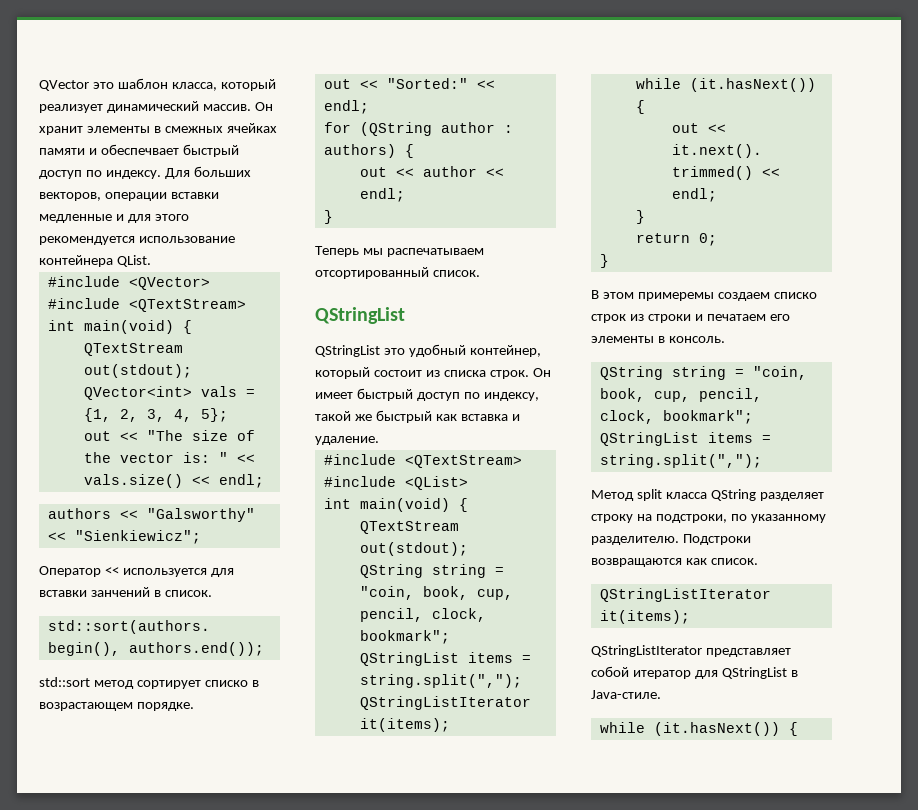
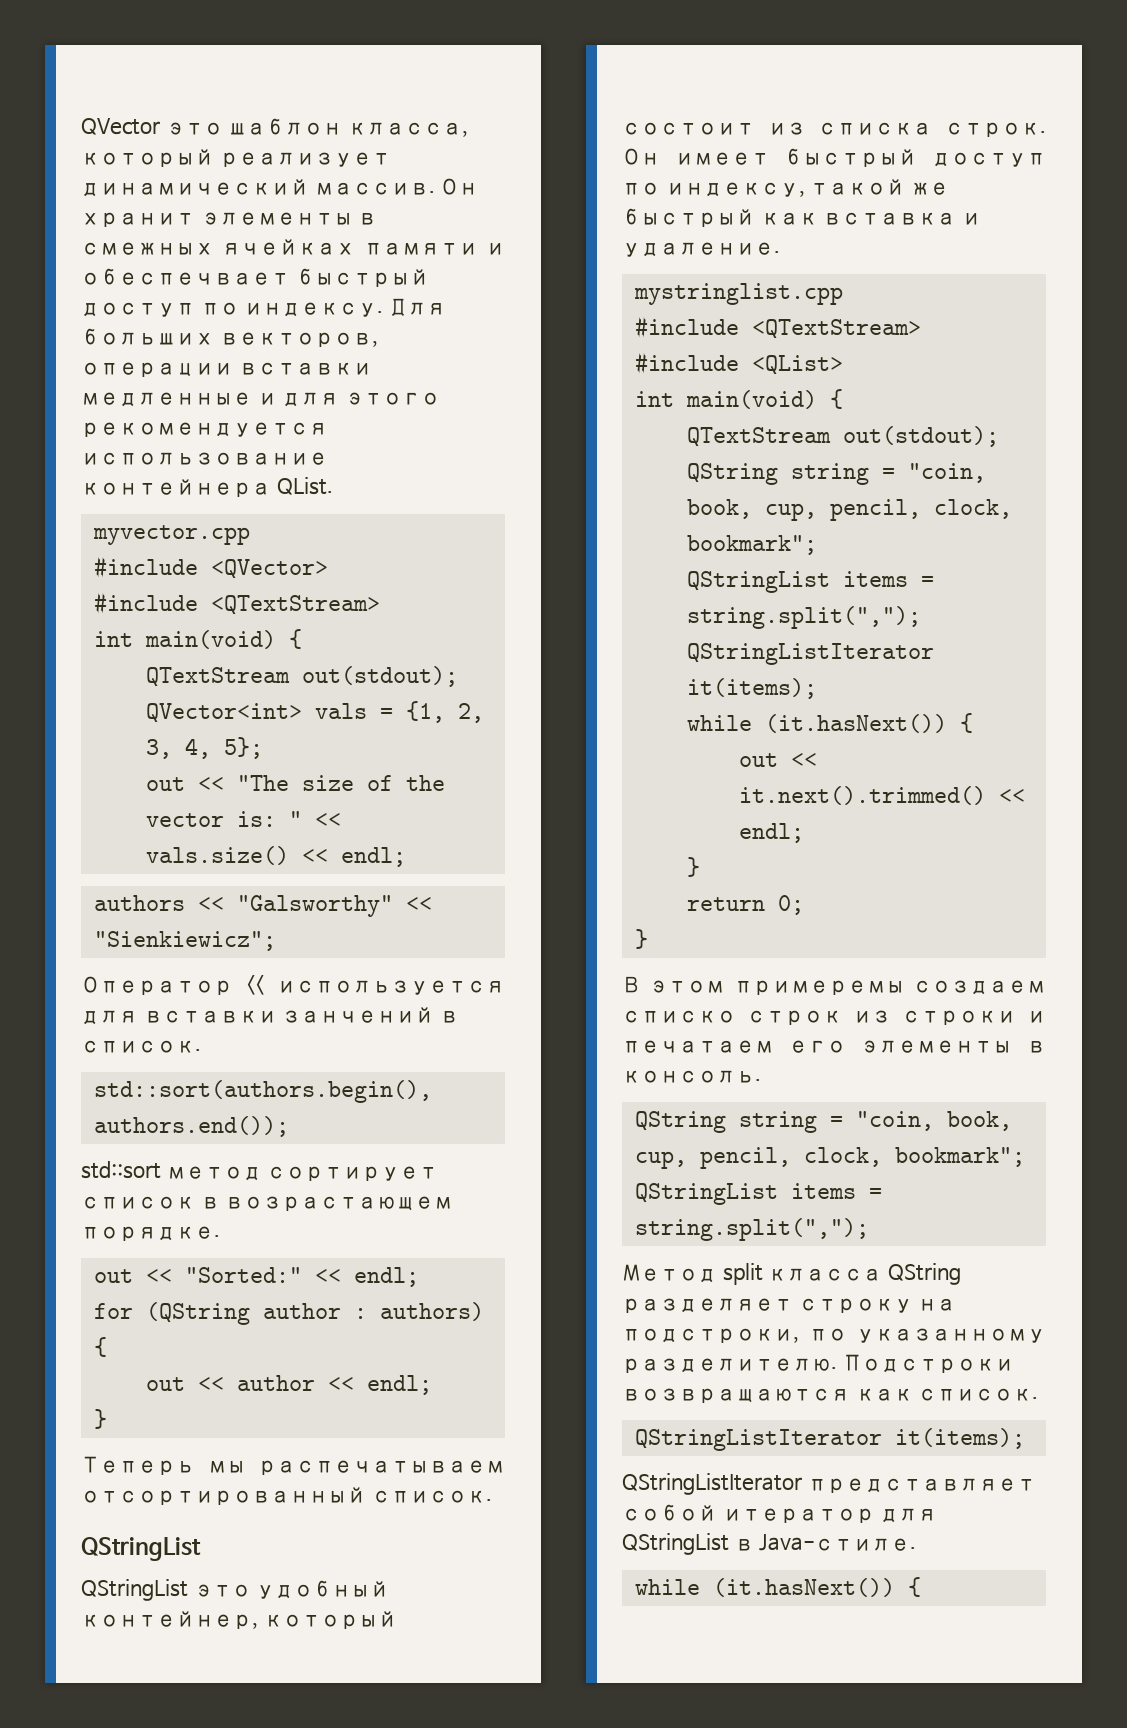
(151, 261) none -> [92,525,250,545] // myvector.cpp
[204,680,248,687] списко -> [81,1196,195,1209] список
(379, 440) none -> [633,283,843,305] // mystringlist.cpp

